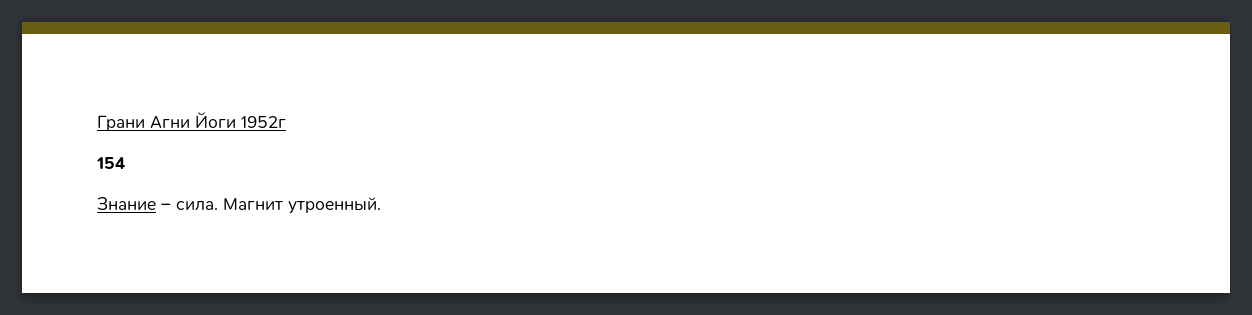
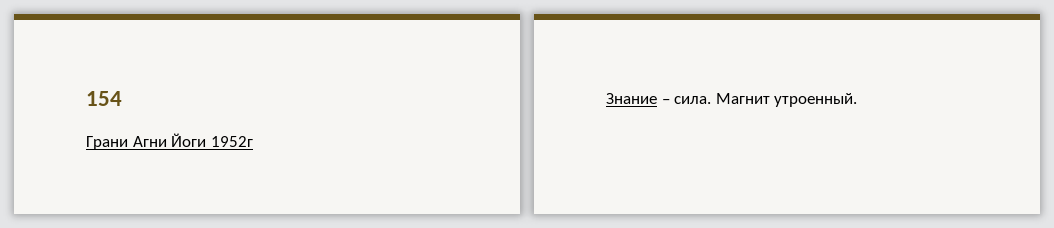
(97, 123) none -> [86,91,122,106] 154 //
[96,157,125,169] // 154 -> (253, 141) none

